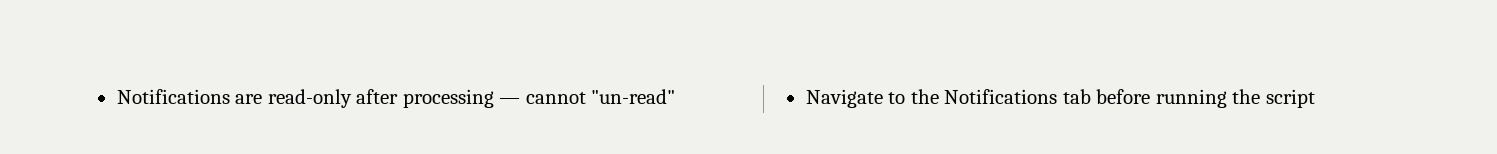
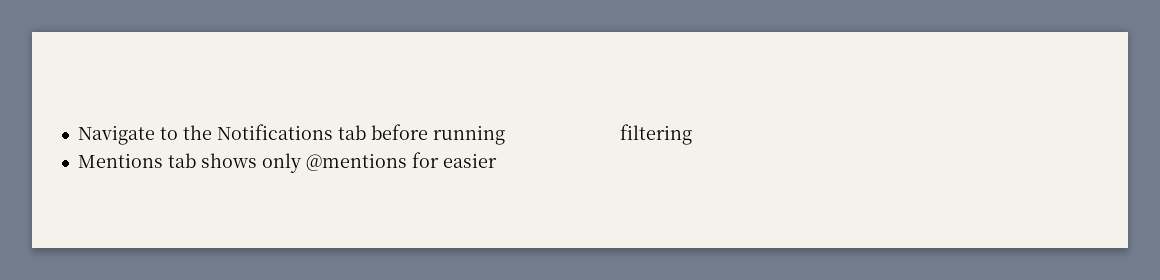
[116,89,676,108] Notifications are read-only after processing — cannot "un-read" // -> (77, 135) none
[1232,89,1315,108] the script -> [77,152,497,173] [619,124,692,145] // Mentions tab shows only @mentions for easier filtering

